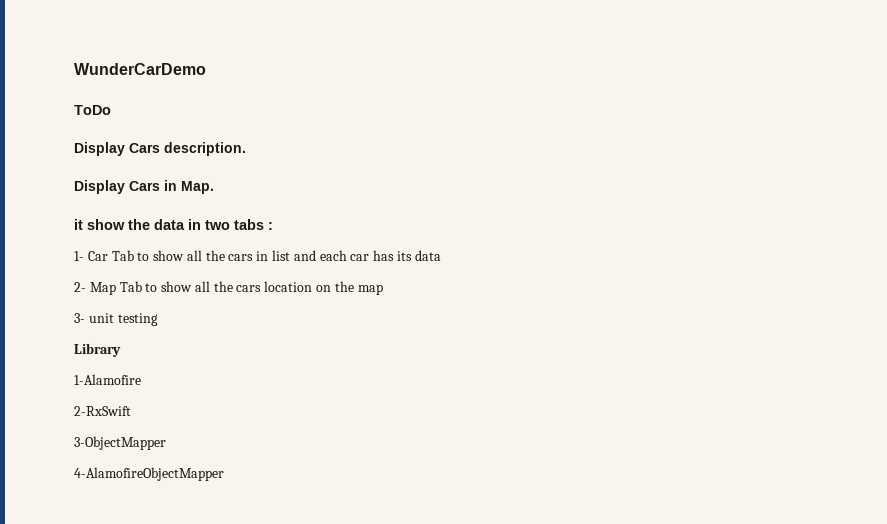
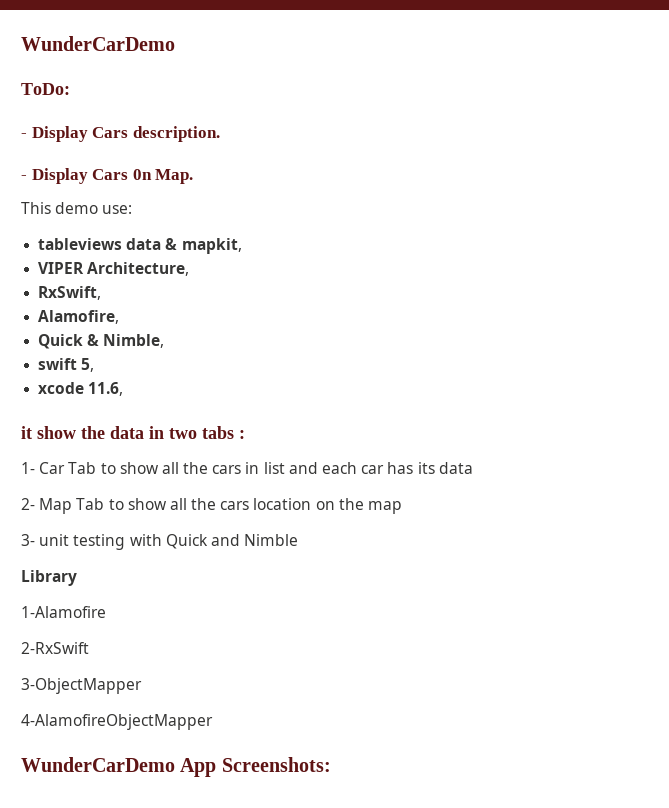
[74,105,111,115] ToDo // -> [21,83,70,95] [21,133,27,138] ToDo: // -
[74,180,177,194] Display Cars in -> [21,168,152,184] - Display Cars 0n
(214, 187) none -> [21,202,133,214] [38,238,242,254] [38,262,190,276] [38,286,102,300] [38,310,120,324] [38,334,165,349] [38,358,95,372] [38,382,124,396] // This demo use: // tableviews data & mapkit, // VIPER Architecture, // RxSwift, // Alamofire, // Quick & Nimble, // swift 5, // xcode 11.6,
(158, 319) none -> [129,534,299,549] with Quick and Nimble
(224, 474) none -> [21,757,331,777] // WunderCarDemo App Screenshots:

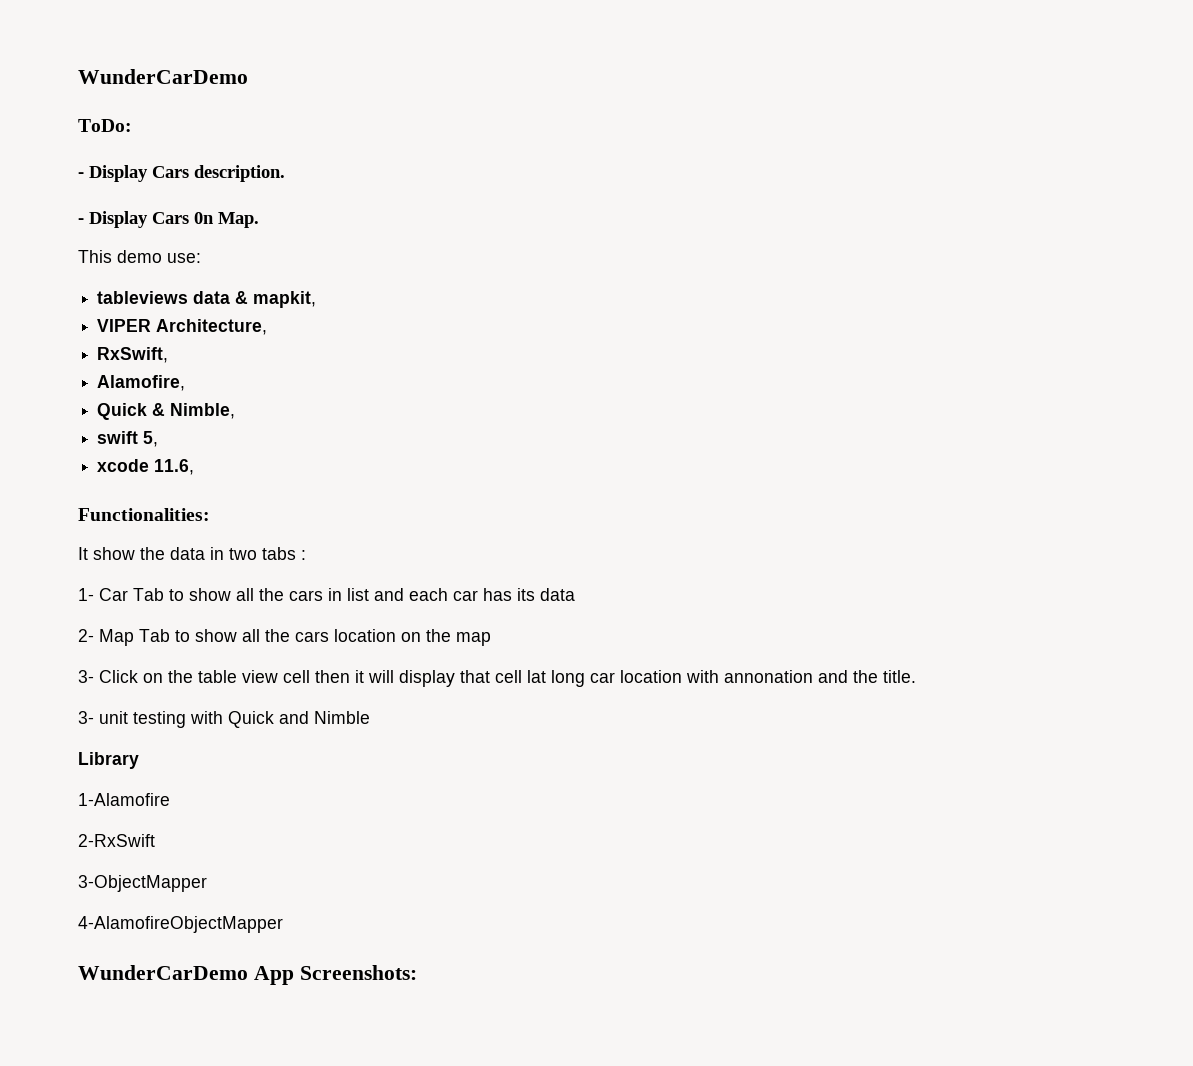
[21,426,32,439] it -> [78,508,210,521] [78,547,88,560] Functionalities: // It
(403, 507) none -> [78,670,916,687] // 3- Click on the table view cell then it will display that cell lat long car location with annonation and the title.

